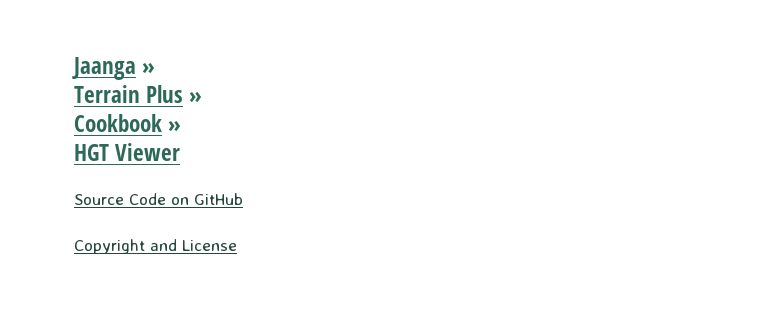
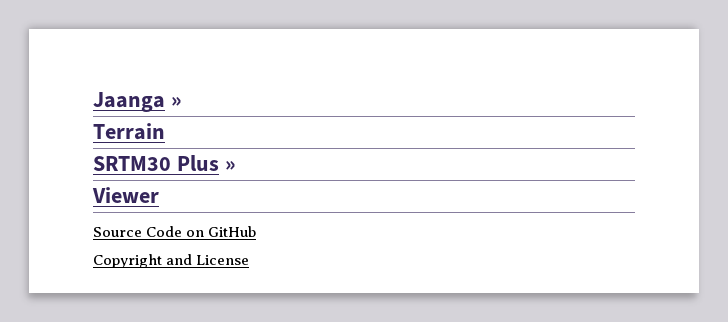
(140, 94) none -> [93,156,171,171] // SRTM30
[74,114,182,132] [74,144,109,161] Cookbook » // HGT -> (236, 166) none

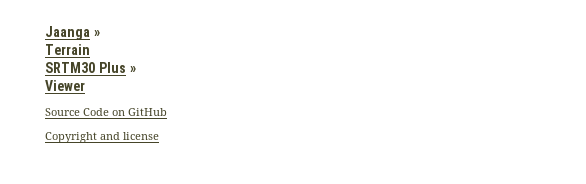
[196,255,250,265] License -> [123,132,159,140] license

